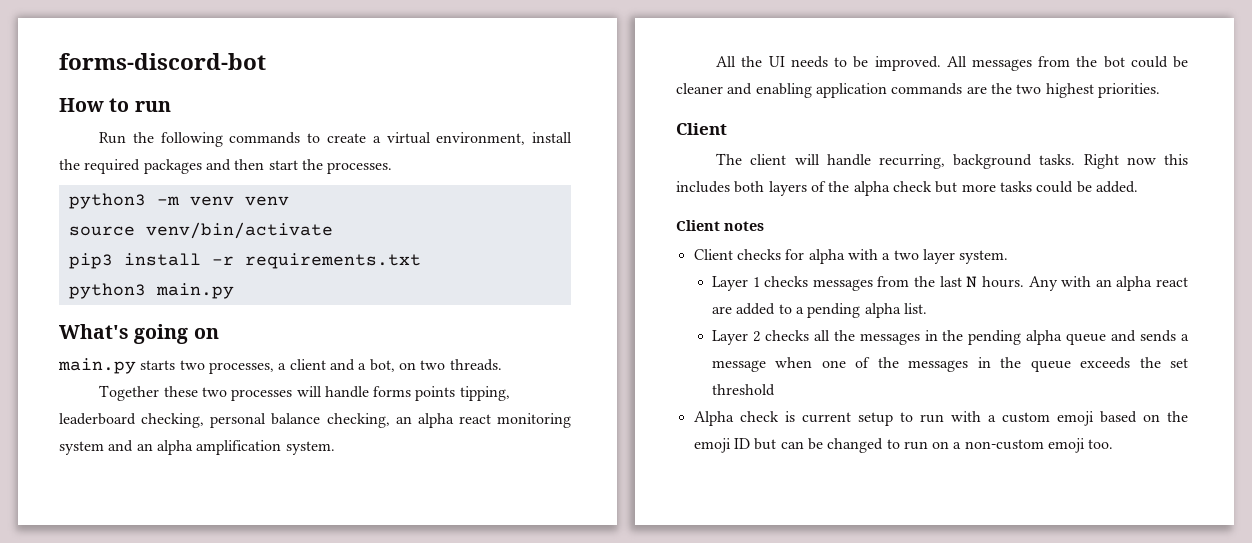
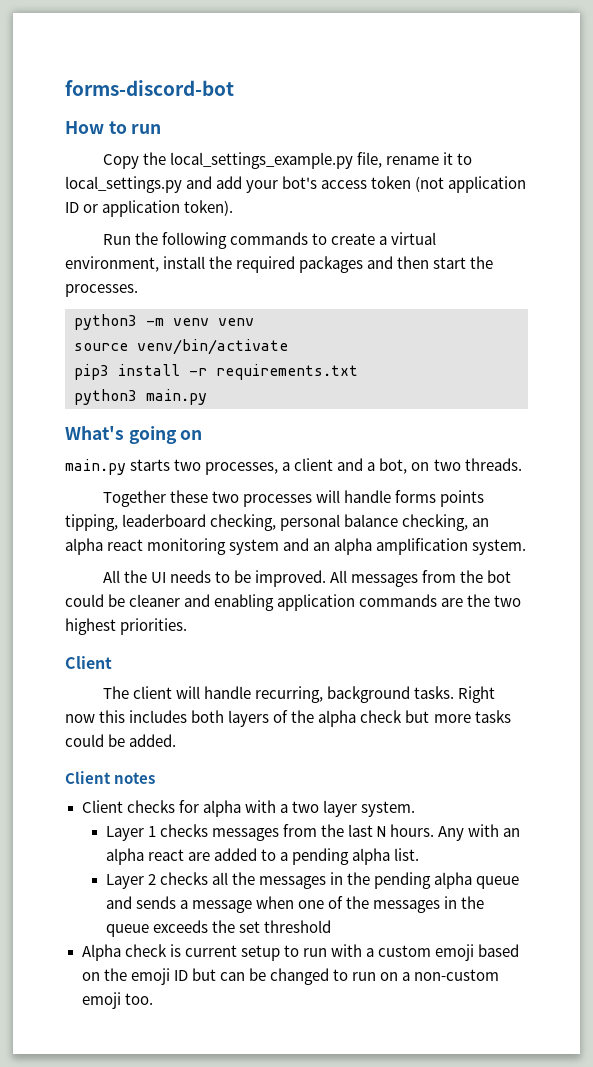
(171, 106) none -> [102,152,472,169] [65,176,527,193] [65,200,234,217] // Copy the local_settings_example.py file, rename it to local_settings.py and add your bot's access token (not application ID or application token).

